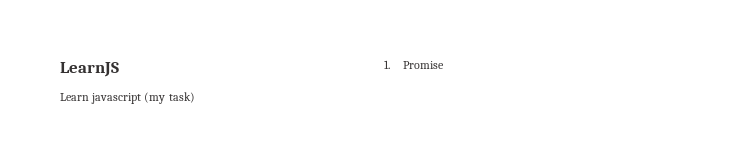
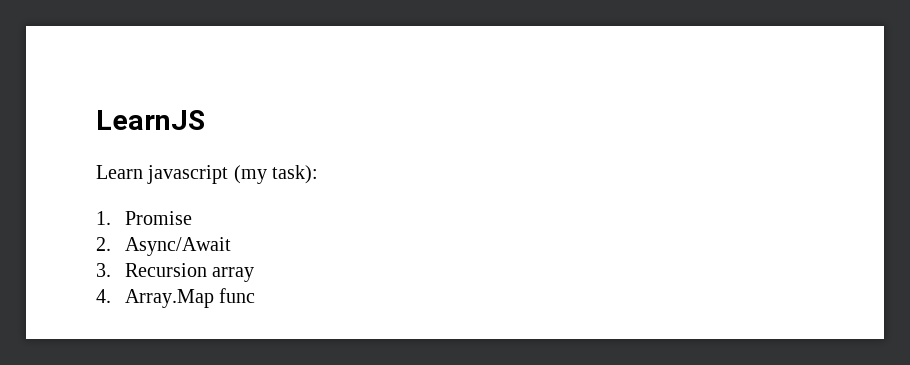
[168,92,195,103] task) -> [272,165,319,184] task):
(445, 65) none -> [96,237,231,256] [96,263,255,282] [96,288,256,308] // 2. Async/Await // 3. Recursion array // 4. Array.Map func

